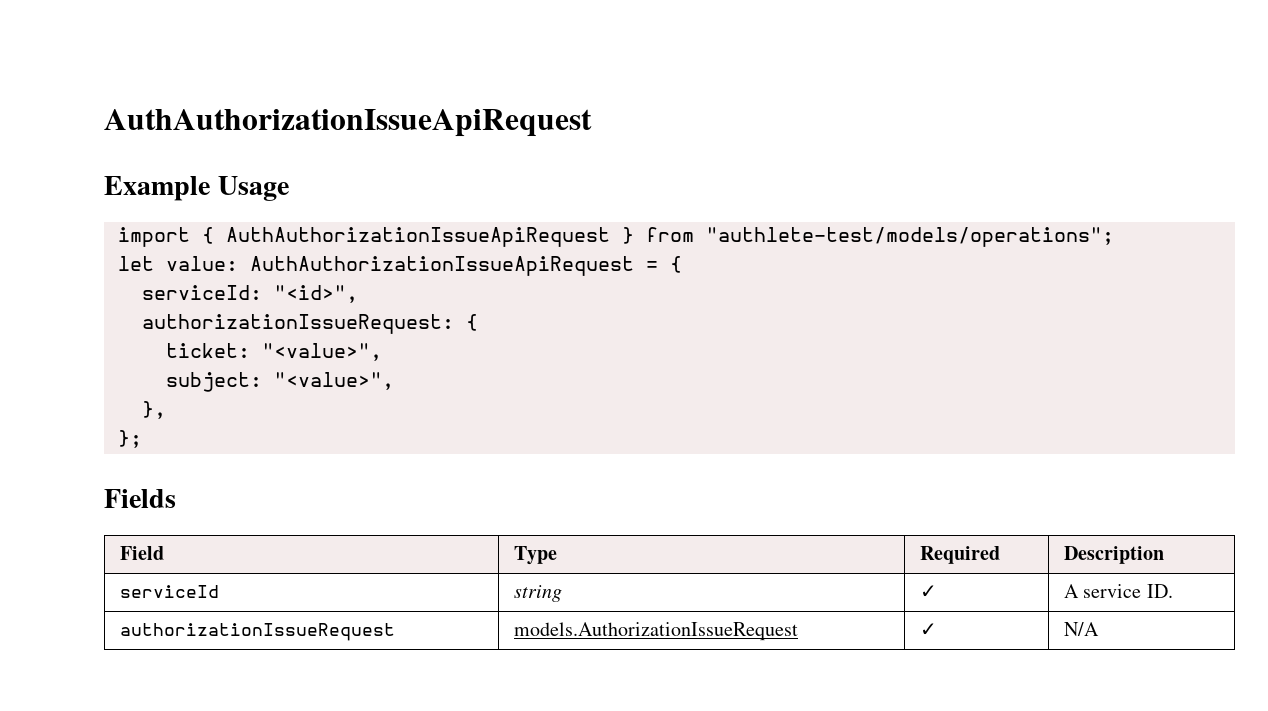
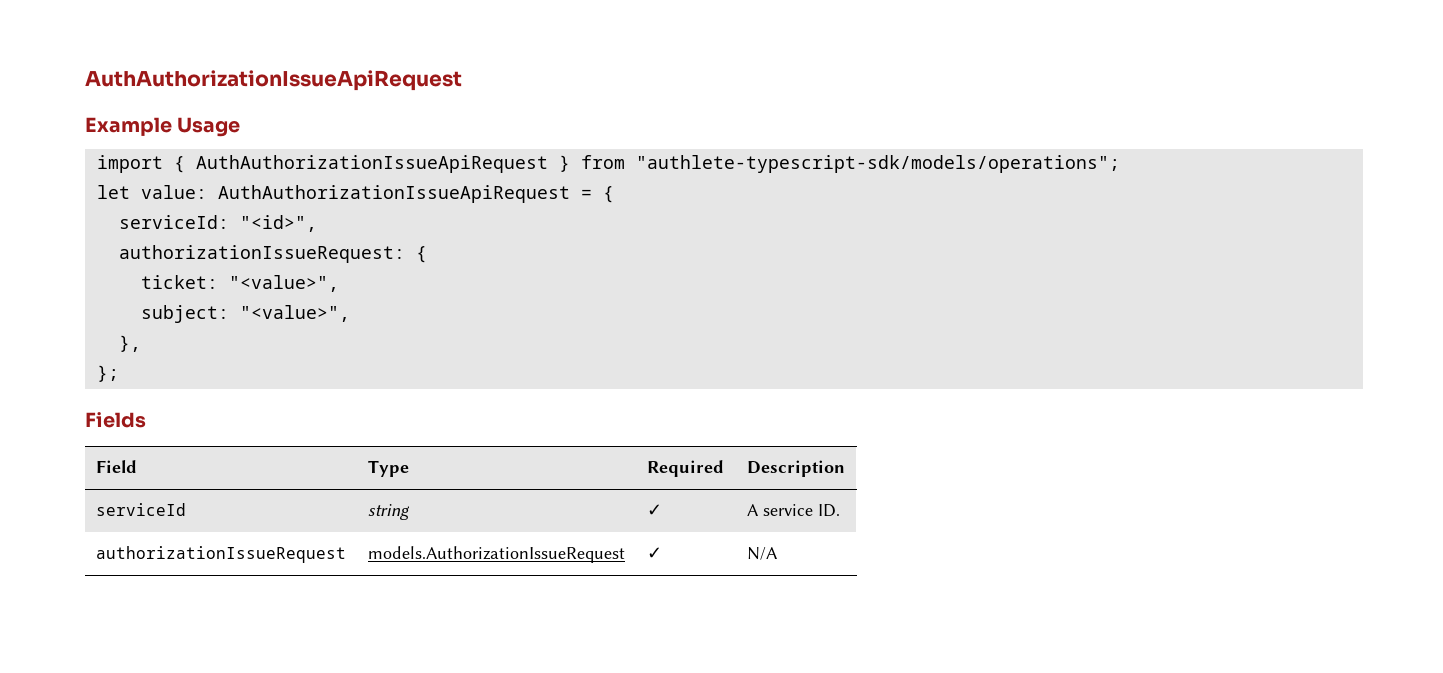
[705,227,1114,247] "authlete-test/models/operations"; -> [636,155,1120,173] "authlete-typescript-sdk/models/operations";

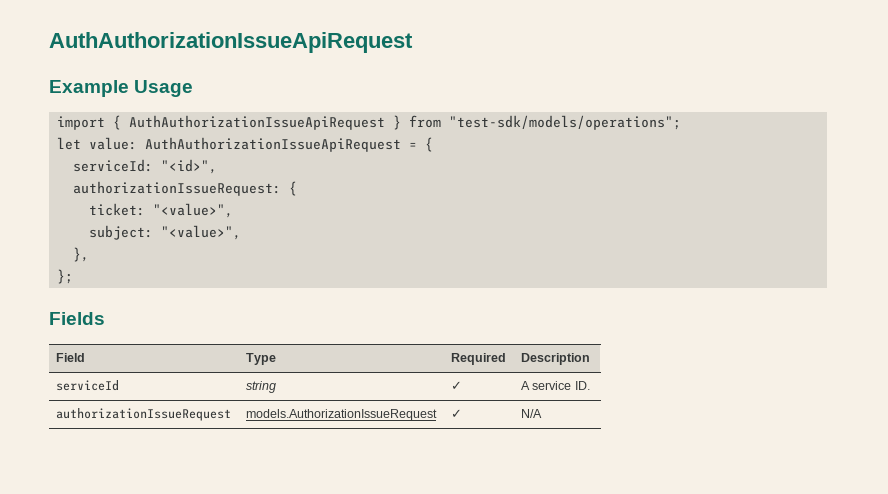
[636,155,1120,173] "authlete-typescript-sdk/models/operations"; -> [449,115,682,130] "test-sdk/models/operations";

